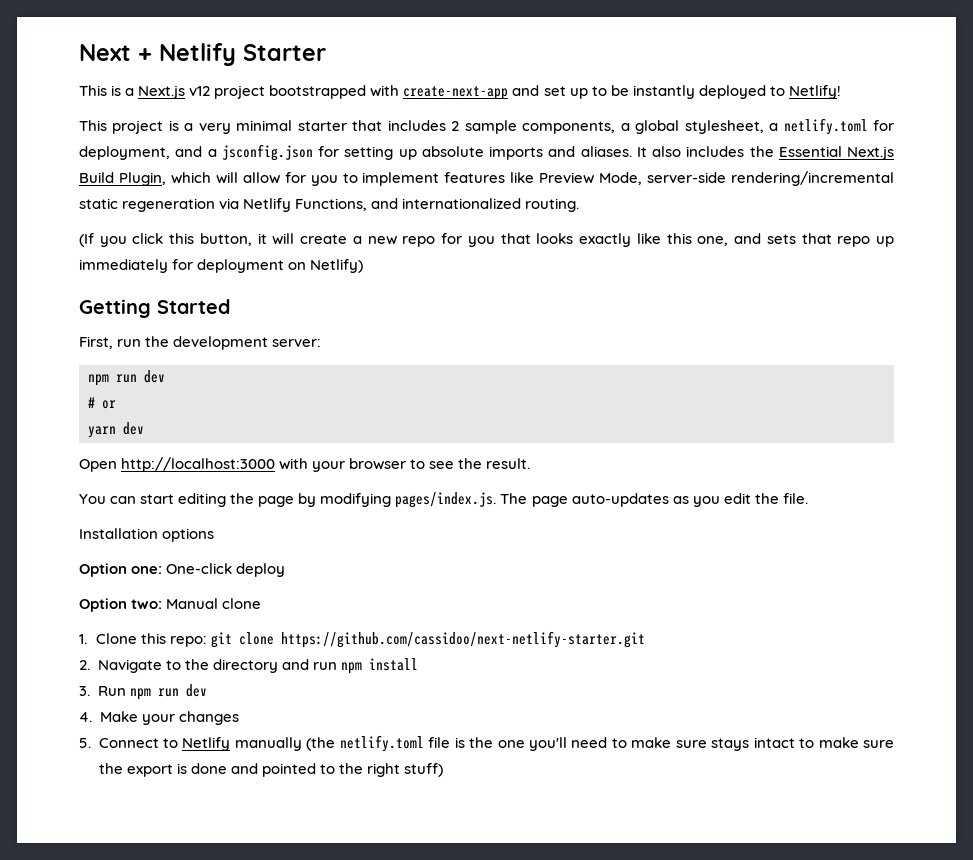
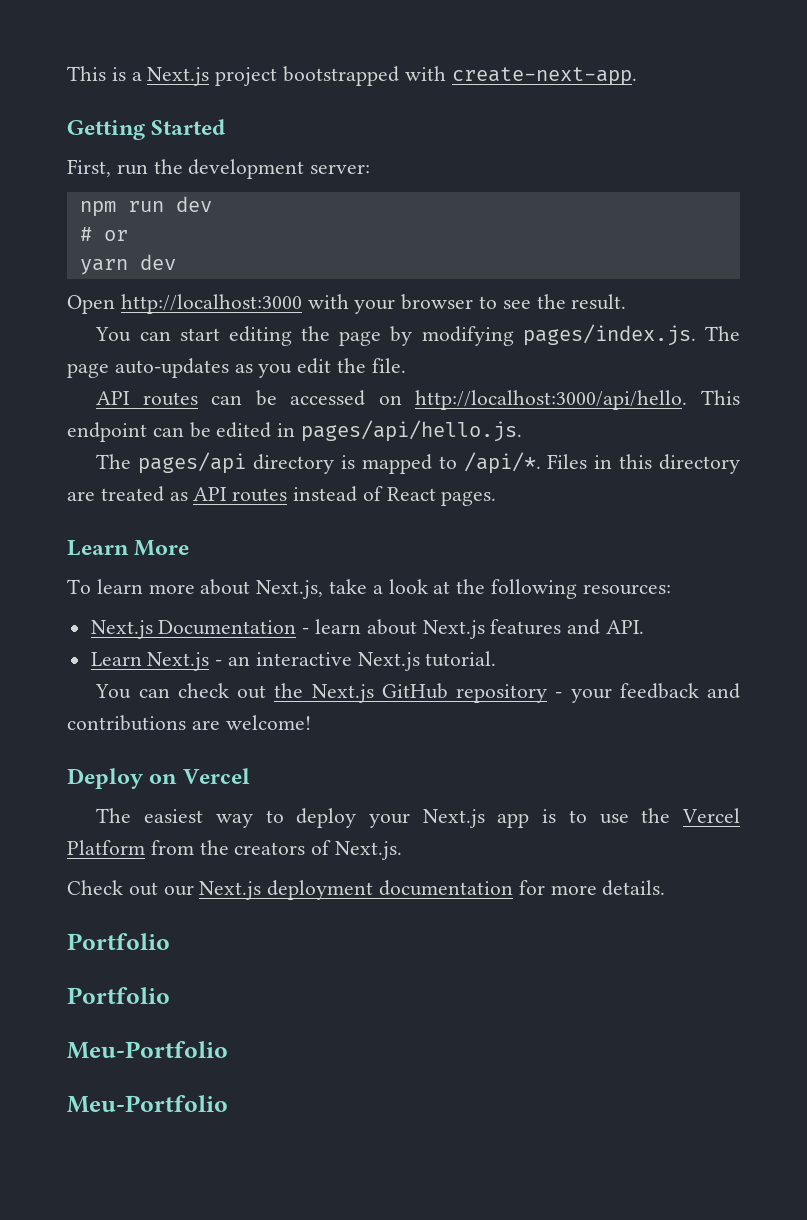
[79,43,326,66] Next + Netlify Starter // -> (67, 73) none
[189,86,211,96] v12 -> (210, 76) none
[403,85,841,100] [79,118,895,135] [79,144,894,161] [79,171,895,186] [79,198,580,212] [79,233,895,247] [79,259,364,273] create-next-app and set up to be instantly deployed to Netlify! // This project is a very minimal starter that includes 2 sample components, a global stylesheet, a netlify.toml for deployment, and a jsconfig.json for setting up absolute imports and aliases. It also includes the Essential Next.js Build Plugin, which will allow for you to implement features like Preview Mode, server-side rendering/incremental static regeneration via Netlify Functions, and internationalized routing. // (If you click this button, it will create a new repo for you that looks exactly like this one, and sets that repo up immediately for deployment on Netlify) -> [451,67,637,86] create-next-app.
[79,528,215,542] [79,563,286,577] [79,598,262,612] [79,631,645,648] [79,658,418,674] [79,684,207,700] [79,711,239,725] [79,735,894,752] [98,763,443,777] Installation options // Option one: One-click deploy // Option two: Manual clone // 1. Clone this repo: git clone https://github.com/cassidoo/next-netlify-starter.git // 2. Navigate to the directory and run npm install // 3. Run npm run dev // 4. Make your changes // 5. Connect to Netlify manually (the netlify.toml file is the one you'll need to make sure stays intact to make sure the export is done and pointed to the right stuff) -> [96,390,740,410] [67,420,523,442] [96,452,740,474] [67,486,497,506] [67,540,190,556] [67,579,671,599] [90,619,645,639] [90,651,497,671] [95,683,740,703] [67,715,311,731] [67,768,250,789] [96,808,741,828] [67,840,403,860] [67,880,666,900] [67,933,170,950] [67,987,170,1004] [67,1041,228,1059] [67,1095,228,1113] API routes can be accessed on http://localhost:3000/api/hello. This endpoint can be edited in pages/api/hello.js. // The pages/api directory is mapped to /api/*. Files in this directory are treated as API routes instead of React pages. // Learn More // To learn more about Next.js, take a look at the following resources: // Next.js Documentation - learn about Next.js features and API. // Learn Next.js - an interactive Next.js tutorial. // You can check out the Next.js GitHub repository - your feedback and contributions are welcome! // Deploy on Vercel // The easiest way to deploy your Next.js app is to use the Vercel Platform from the creators of Next.js. // Check out our Next.js deployment documentation for more details. // Portfolio // Portfolio // Meu-Portfolio // Meu-Portfolio

